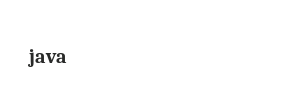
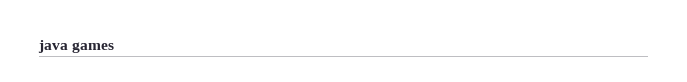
(67, 58) none -> [72,42,115,53] games

